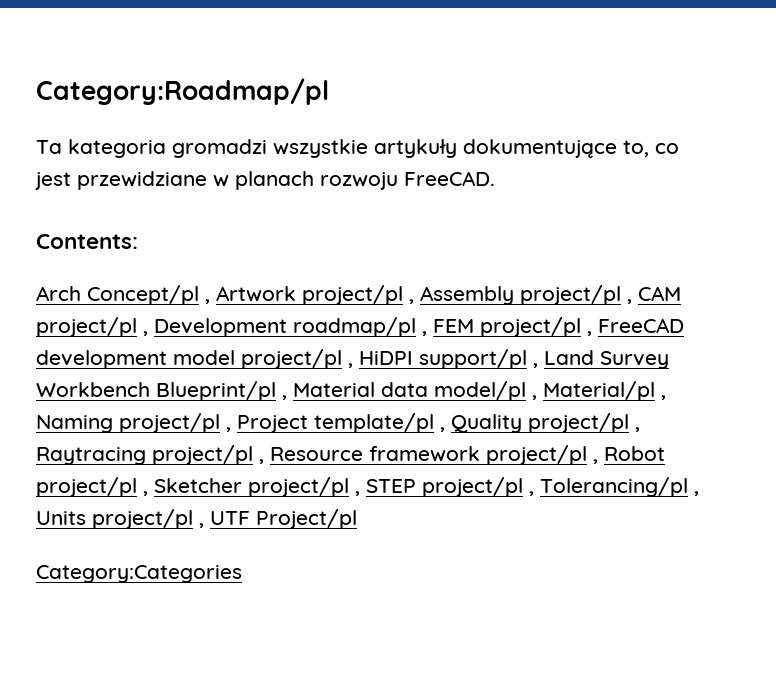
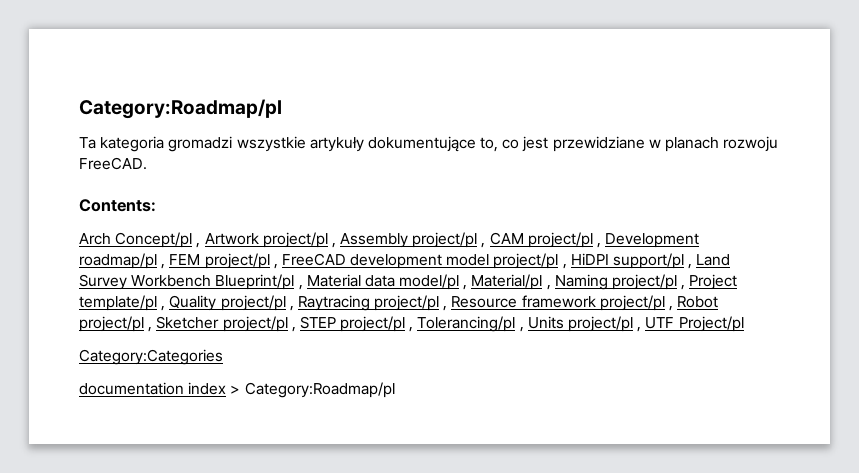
(242, 574) none -> [79,382,395,398] // documentation index > Category:Roadmap/pl

